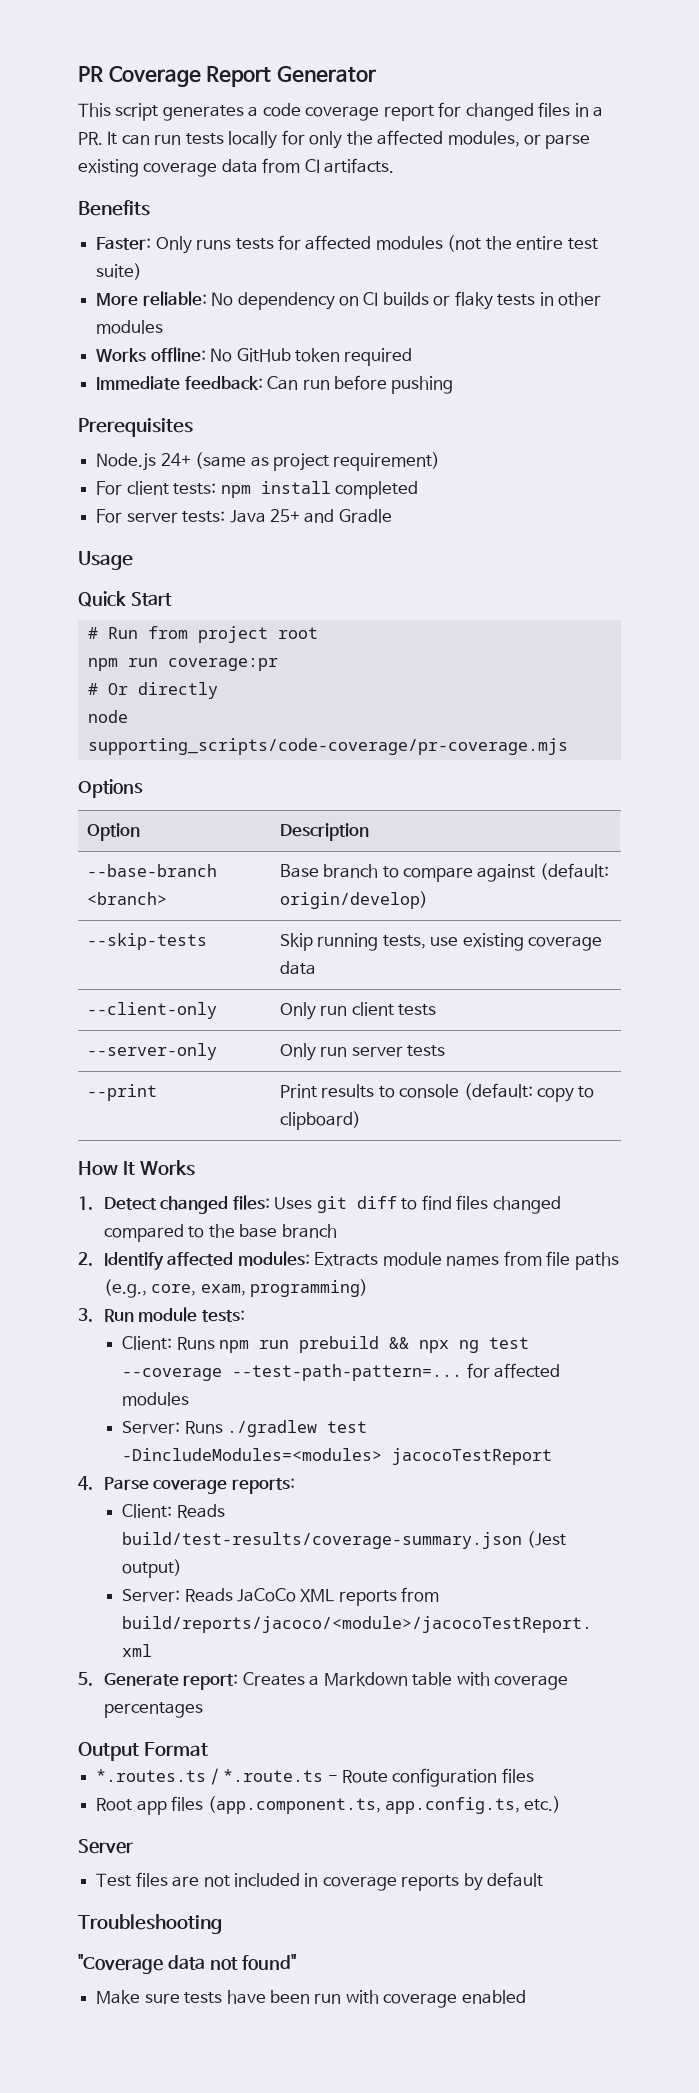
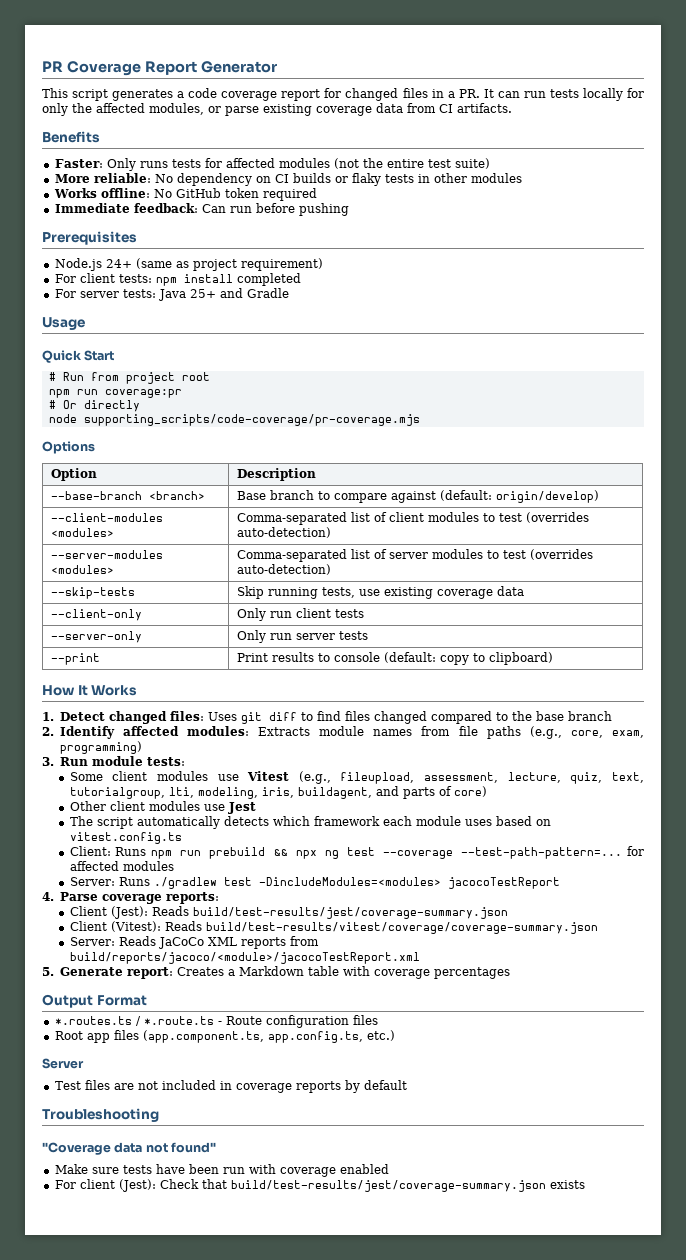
(428, 900) none -> [50,513,163,522] [50,528,114,537] [236,512,589,525] [236,527,331,538] [50,550,163,559] [50,565,114,574] [236,549,593,562] [236,564,331,575] // --client-modules <modules> | Comma-separated list of client modules to test (overrides auto-detection) // --server-modules <modules> | Comma-separated list of server modules to test (overrides auto-detection)
(245, 1316) none -> [69,771,644,784] [69,786,487,799] [69,801,256,814] [69,816,551,829] [69,832,182,844] // Some client modules use Vitest (e.g., fileupload, assessment, lecture, quiz, text, tutorialgroup, lti, modeling, iris, buildagent, and parts of core) // Other client modules use Jest // The script automatically detects which framework each module uses based on vitest.config.ts
[122,1504,225,1518] [122,1531,566,1549] [122,1559,183,1578] Client: Reads build/test-results/coverage-summary.json (Jest output) -> [69,906,508,919] [69,921,598,934] Client (Jest): Reads build/test-results/jest/coverage-summary.json // Client (Vitest): Reads build/test-results/vitest/coverage/coverage-summary.json
(526, 1997) none -> [54,1179,585,1192] // For client (Jest): Check that build/test-results/jest/coverage-summary.json exists

